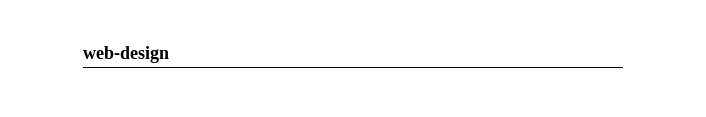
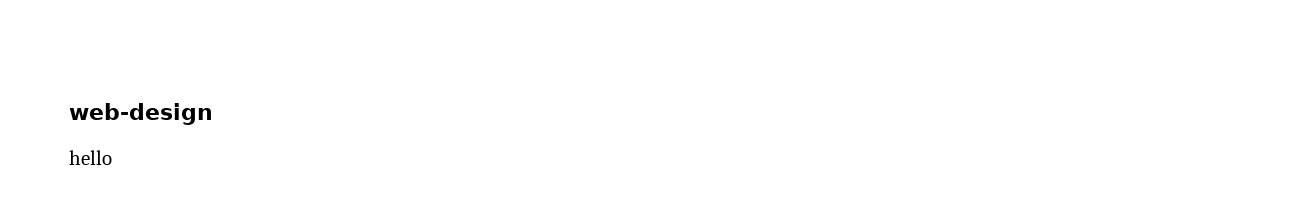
(169, 54) none -> [69,150,112,165] // hello

